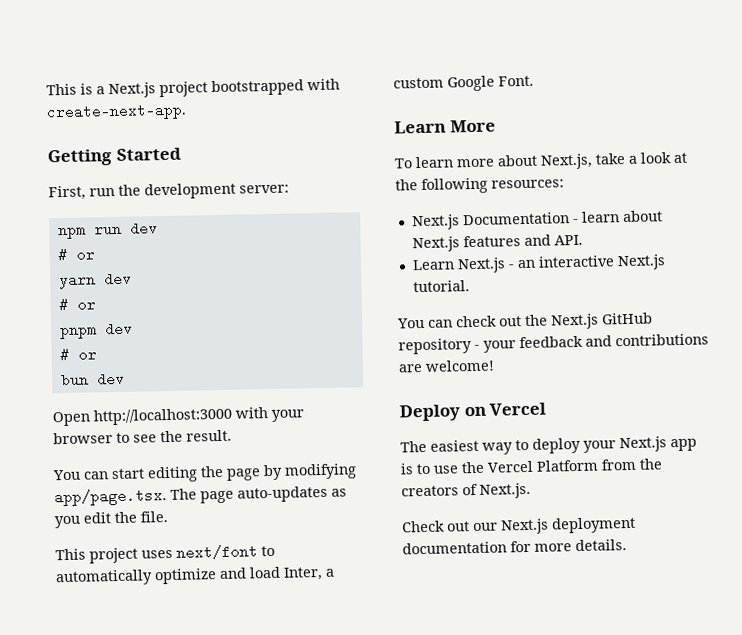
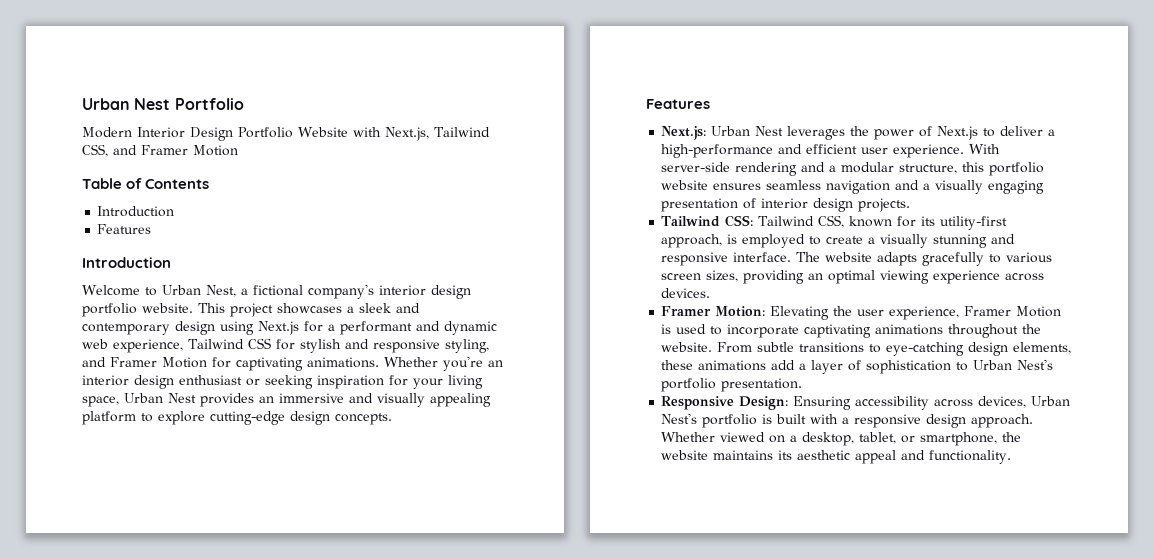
[46,78,340,99] [46,102,187,122] [47,147,181,167] [48,182,289,201] [57,221,158,240] [57,247,95,263] [58,271,132,290] [58,297,96,313] [59,321,133,340] [59,347,97,363] [60,371,125,388] [52,407,305,427] [53,429,232,445] [52,463,357,483] [54,485,347,507] [54,511,168,529] [55,544,275,564] [55,566,335,587] [393,75,534,92] [394,119,496,134] [394,152,688,170] [395,177,564,194] [411,210,663,231] [411,234,583,253] [411,254,666,274] [412,280,470,293] [397,312,653,330] [398,333,709,355] [398,359,495,373] [399,402,547,422] [400,436,697,455] [400,458,663,475] [401,482,531,499] [401,516,636,535] [402,539,627,555] This is a Next.js project bootstrapped with create-next-app. // Getting Started // First, run the development server: // npm run dev // # or // yarn dev // # or // pnpm dev // # or // bun dev // Open http://localhost:3000 with your browser to see the result. // You can start editing the page by modifying app/page.tsx. The page auto-updates as you edit the file. // This project uses next/font to automatically optimize and load Inter, a custom Google Font. // Learn More // To learn more about Next.js, take a look at the following resources: // Next.js Documentation - learn about Next.js features and API. // Learn Next.js - an interactive Next.js tutorial. // You can check out the Next.js GitHub repository - your feedback and contributions are welcome! // Deploy on Vercel // The easiest way to deploy your Next.js app is to use the Vercel Platform from the creators of Next.js. // Check out our Next.js deployment documentation for more details. -> [82,98,244,110] [82,127,490,141] [82,144,238,157] [82,178,210,189] [97,206,175,217] [97,224,152,234] [82,257,171,268] [82,284,471,299] [82,303,420,317] [82,321,497,335] [82,338,489,353] [82,356,503,371] [82,375,483,389] [82,393,491,407] [82,411,392,425] [646,99,710,109] [661,126,1056,140] [661,144,1001,158] [661,162,1045,176] [661,180,1045,194] [661,198,911,212] [661,215,1008,230] [661,234,1016,248] [661,252,1053,266] [661,270,1045,284] [661,288,711,298] [661,306,1062,320] [661,324,1042,338] [661,342,1072,356] [661,359,1054,374] [661,378,803,392] [661,396,1071,410] [661,413,1034,428] [661,432,1022,446] [661,450,1012,464] Urban Nest Portfolio // Modern Interior Design Portfolio Website with Next.js, Tailwind CSS, and Framer Motion // Table of Contents // Introduction // Features // Introduction // Welcome to Urban Nest, a fictional company's interior design portfolio website. This project showcases a sleek and contemporary design using Next.js for a performant and dynamic web experience, Tailwind CSS for stylish and responsive styling, and Framer Motion for captivating animations. Whether you're an interior design enthusiast or seeking inspiration for your living space, Urban Nest provides an immersive and visually appealing platform to explore cutting-edge design concepts. // Features // Next.js: Urban Nest leverages the power of Next.js to deliver a high-performance and efficient user experience. With server-side rendering and a modular structure, this portfolio website ensures seamless navigation and a visually engaging presentation of interior design projects. // Tailwind CSS: Tailwind CSS, known for its utility-first approach, is employed to create a visually stunning and responsive interface. The website adapts gracefully to various screen sizes, providing an optimal viewing experience across devices. // Framer Motion: Elevating the user experience, Framer Motion is used to incorporate captivating animations throughout the website. From subtle transitions to eye-catching design elements, these animations add a layer of sophistication to Urban Nest's portfolio presentation. // Responsive Design: Ensuring accessibility across devices, Urban Nest's portfolio is built with a responsive design approach. Whether viewed on a desktop, tablet, or smartphone, the website maintains its aesthetic appeal and functionality.

